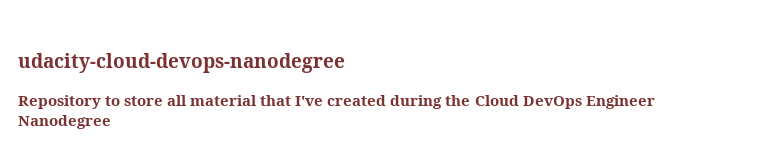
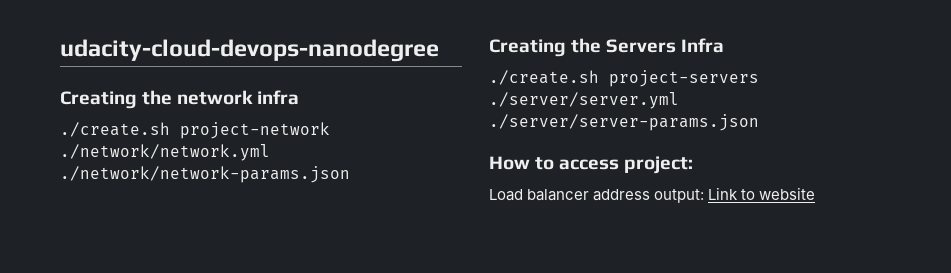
[18,95,655,109] [18,115,111,129] Repository to store all material that I've created during the Cloud DevOps Engineer Nanodegree -> [60,90,300,109] [60,122,330,139] [60,144,270,161] [60,166,350,183] [489,38,725,57] [489,70,759,87] [489,92,679,109] [489,114,759,131] [489,156,694,174] [489,187,816,203] Creating the network infra // ./create.sh project-network ./network/network.yml ./network/network-params.json // Creating the Servers Infra // ./create.sh project-servers ./server/server.yml ./server/server-params.json // How to access project: // Load balancer address output: Link to website

